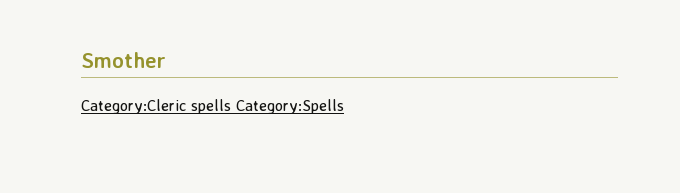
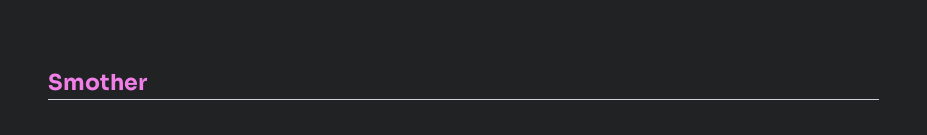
[81,99,344,114] // Category:Cleric spells Category:Spells -> (148, 82) none

